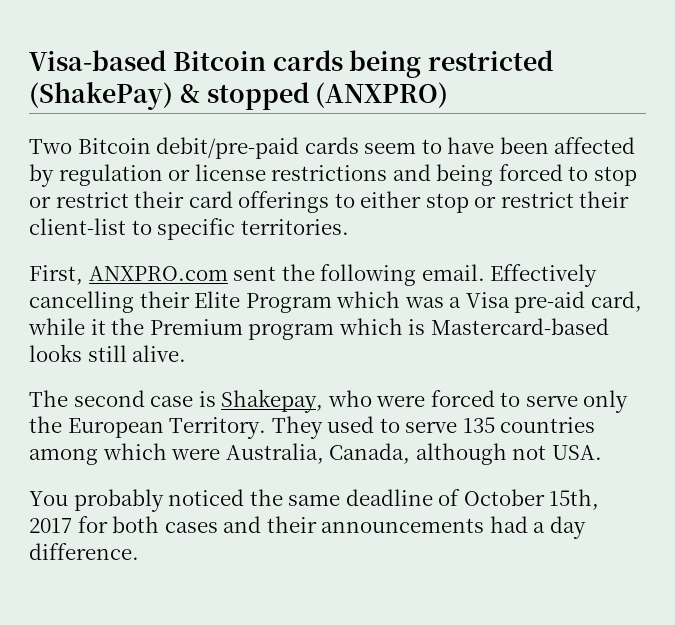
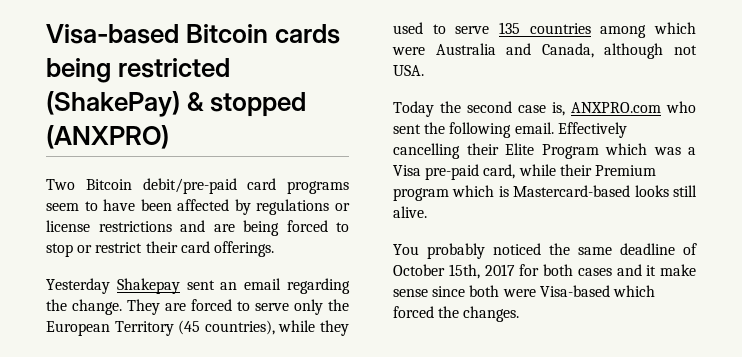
[304,137,359,154] cards -> [247,178,349,194] card programs
[58,164,163,186] regulation -> [256,199,330,215] regulations
(431, 172) none -> [213,224,235,232] are
[238,191,630,213] [29,218,349,240] [29,265,228,285] offerings to either stop or restrict their client-list to specific territories. // First, ANXPRO.com -> [213,241,274,257] [46,278,351,294] [46,299,349,315] [46,320,349,336] [393,22,696,38] [392,43,697,59] [393,65,424,76] [393,101,696,117] offerings. // Yesterday Shakepay sent an email regarding the change. They are forced to serve only the European Territory (45 countries), while they used to serve 135 countries among which were Australia and Canada, although not USA. // Today the second case is, ANXPRO.com who
[514,291,586,313] pre-aid -> [425,164,480,180] pre-paid
[90,318,145,335] it the -> [559,164,592,176] their
[29,389,629,413] [29,416,596,439] [29,443,602,465] // The second case is Shakepay, who were forced to serve only the European Territory. They used to serve 135 countries among which were Australia, Canada, although not USA. -> (427, 212) none
[266,516,586,539] [29,543,139,560] their announcements had a day difference. -> [646,264,696,276] [393,285,655,297] [393,306,520,322] it make sense since both were Visa-based which forced the changes.

